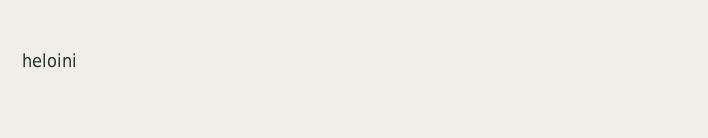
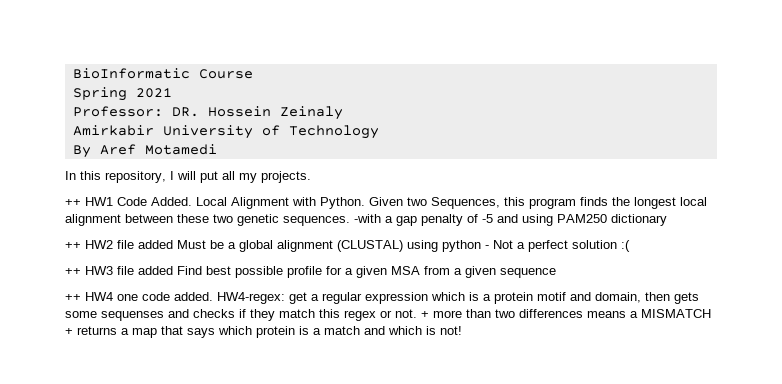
[22,53,77,68] heloini -> [72,68,253,79] [72,87,172,101] [72,106,343,120] [72,125,379,139] [72,144,217,158] [65,171,311,183] [65,197,707,209] [65,214,667,226] [65,240,630,252] [65,266,556,278] [65,292,699,304] [65,309,711,321] [65,326,462,338] BioInformatic Course // Spring 2021 // Professor: DR. Hossein Zeinaly // Amirkabir University of Technology // By Aref Motamedi // In this repository, I will put all my projects. // ++ HW1 Code Added. Local Alignment with Python. Given two Sequences, this program finds the longest local alignment between these two genetic sequences. -with a gap penalty of -5 and using PAM250 dictionary // ++ HW2 file added Must be a global alignment (CLUSTAL) using python - Not a perfect solution :( // ++ HW3 file added Find best possible profile for a given MSA from a given sequence // ++ HW4 one code added. HW4-regex: get a regular expression which is a protein motif and domain, then gets some sequenses and checks if they match this regex or not. + more than two differences means a MISMATCH + returns a map that says which protein is a match and which is not!

